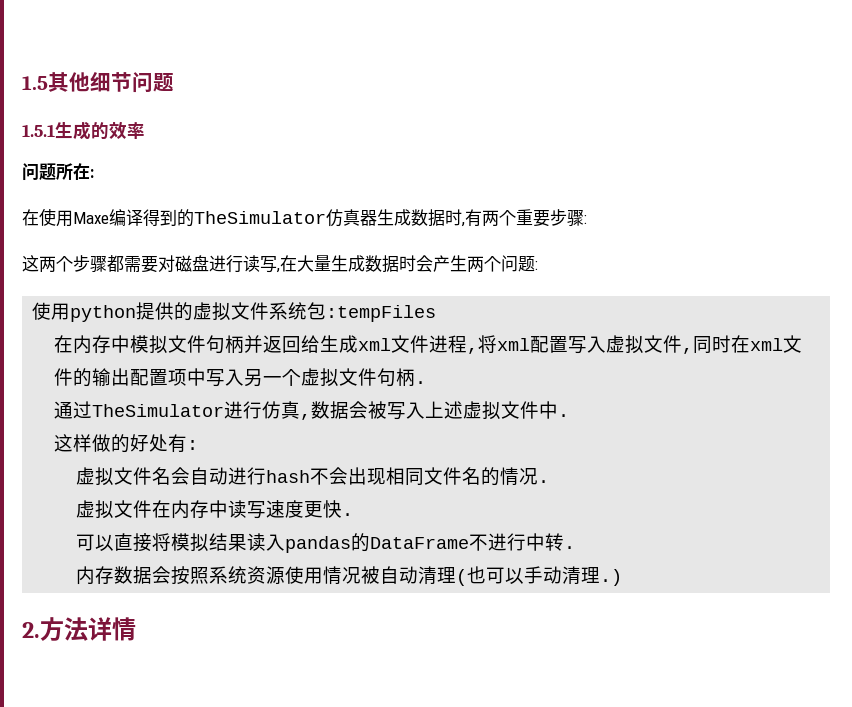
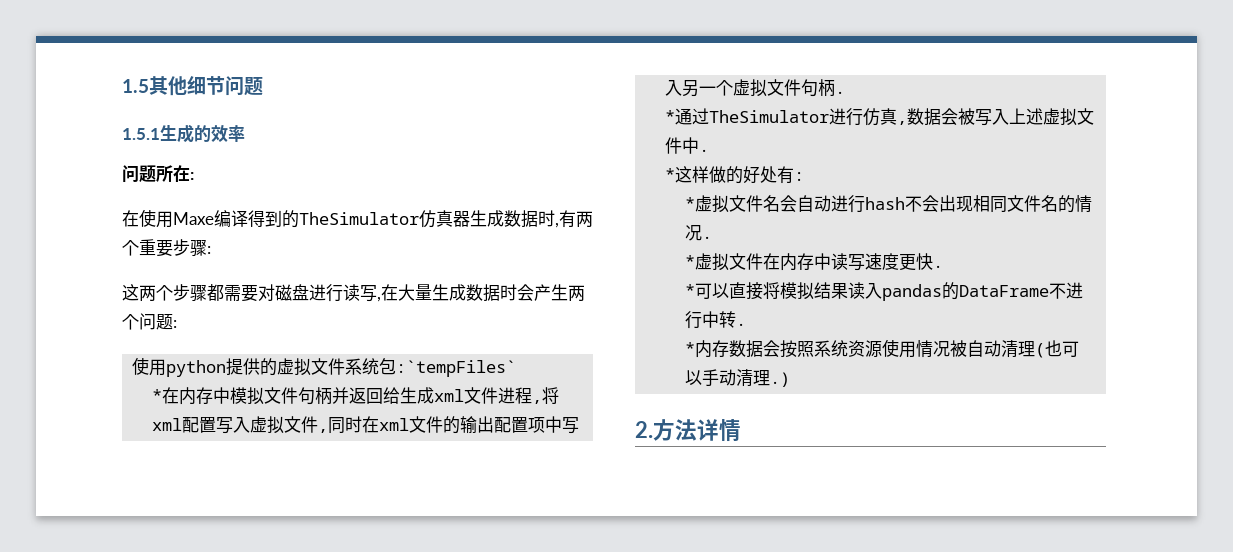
[326,305,437,322] :tempFiles // -> [396,360,517,377] [152,389,163,402] :`tempFiles` // *
(427, 382) none -> [665,110,676,123] *
(570, 415) none -> [665,168,676,181] *
(199, 445) none -> [685,197,696,210] *
(550, 481) none -> [685,255,696,268] *
(354, 514) none -> [685,284,696,297] *
(576, 547) none -> [685,342,696,355] *

